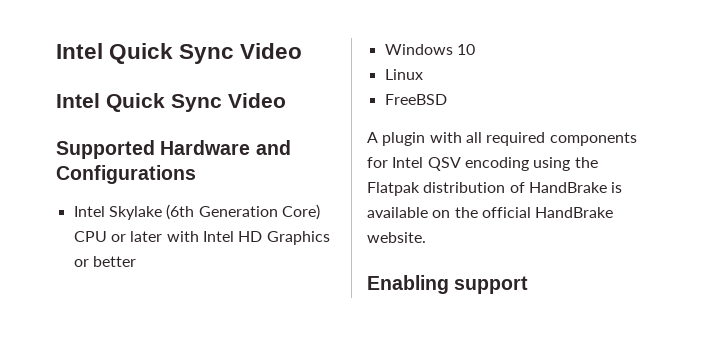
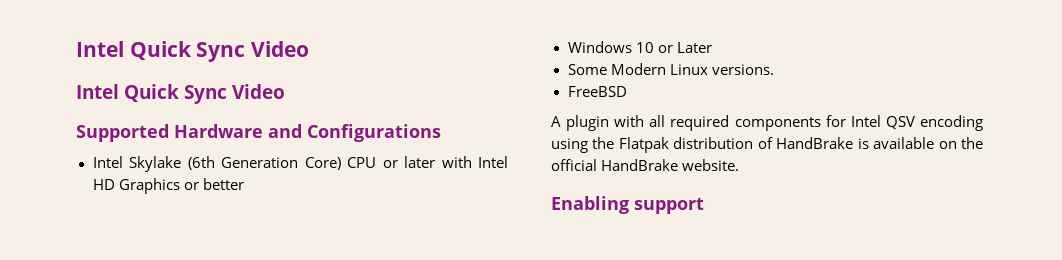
(475, 49) // -> [657,42,712,53] [567,63,666,75] or Later // Some Modern
(423, 74) none -> [711,64,774,75] versions.

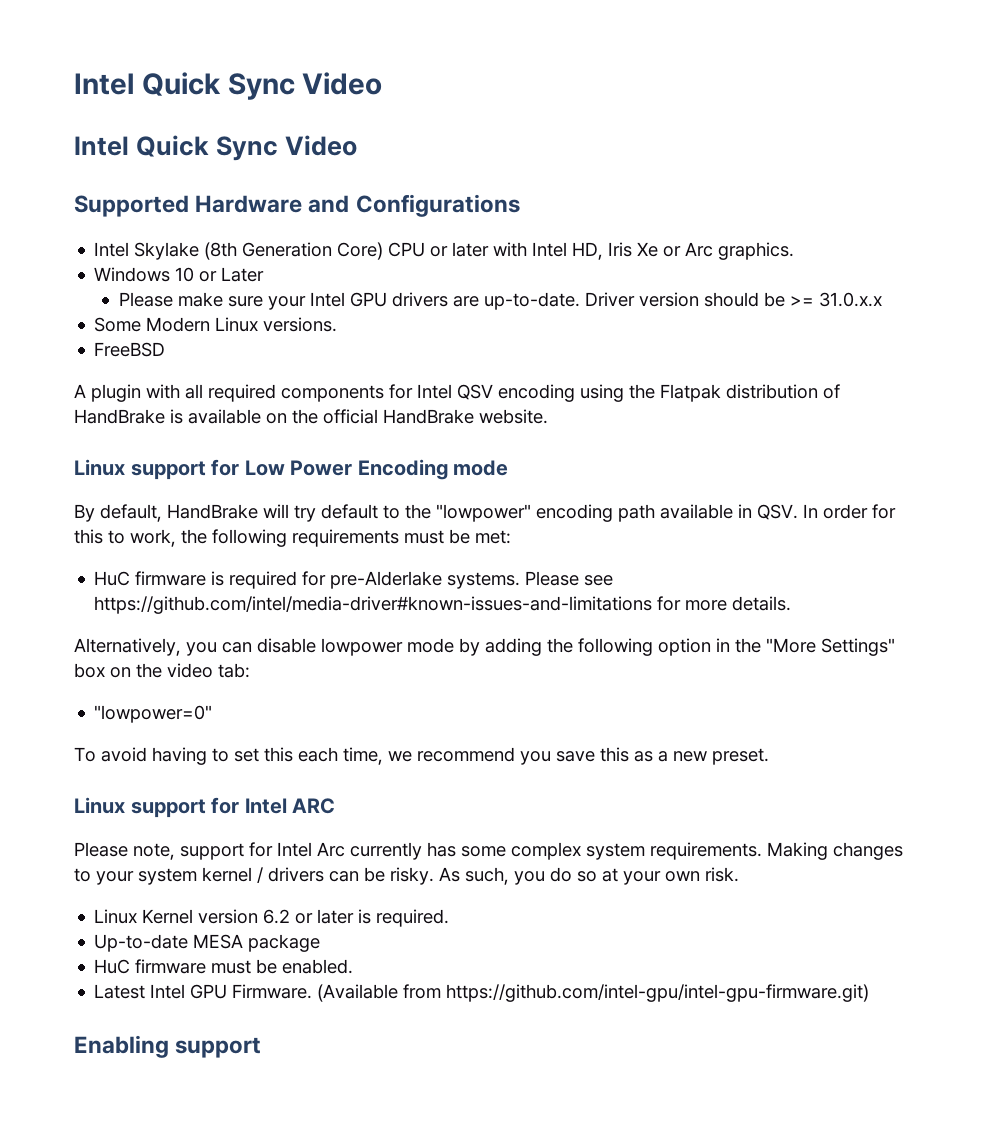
[187,156,215,170] (6th -> [204,242,238,260] (8th
[92,178,244,194] [567,41,712,53] HD Graphics or better // Windows 10 or Later -> [572,242,795,260] [94,267,265,282] [118,292,882,310] HD, Iris Xe or Arc graphics. // Windows 10 or Later // Please make sure your Intel GPU drivers are up-to-date. Driver version should be >= 31.0.x.x
(740, 165) none -> [74,459,509,480] [74,504,896,522] [74,529,511,547] [94,571,614,589] [94,596,792,614] [74,638,895,656] [74,663,250,678] [94,705,213,723] [74,747,769,765] [74,797,336,818] [74,842,903,860] [74,867,739,885] [94,909,450,927] [94,934,321,952] [94,959,354,974] [94,984,870,1002] // Linux support for Low Power Encoding mode // By default, HandBrake will try default to the "lowpower" encoding path available in QSV. In order for this to work, the following requirements must be met: // HuC firmware is required for pre-Alderlake systems. Please see https://github.com/intel/media-driver#known-issues-and-limitations for more details. // Alternatively, you can disable lowpower mode by adding the following option in the "More Settings" box on the video tab: // "lowpower=0" // To avoid having to set this each time, we recommend you save this as a new preset. // Linux support for Intel ARC // Please note, support for Intel Arc currently has some complex system requirements. Making changes to your system kernel / drivers can be risky. As such, you do so at your own risk. // Linux Kernel version 6.2 or later is required. // Up-to-date MESA package // HuC firmware must be enabled. // Latest Intel GPU Firmware. (Available from https://github.com/intel-gpu/intel-gpu-firmware.git)

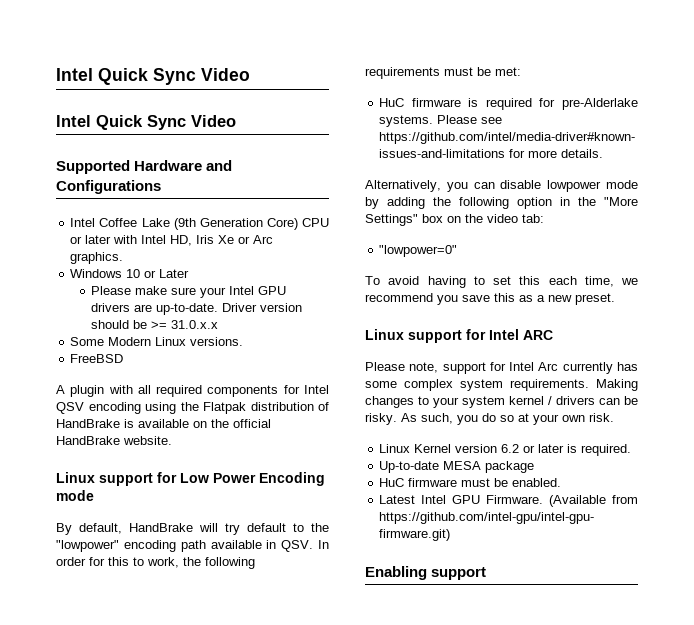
[134,242,238,260] Skylake (8th -> [99,218,196,230] Coffee Lake (9th

